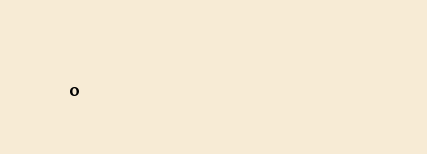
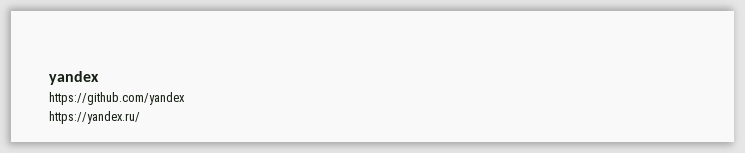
[69,87,80,96] o -> [49,71,99,85] [49,92,185,105] [49,111,140,124] yandex // https://github.com/yandex // https://yandex.ru/

